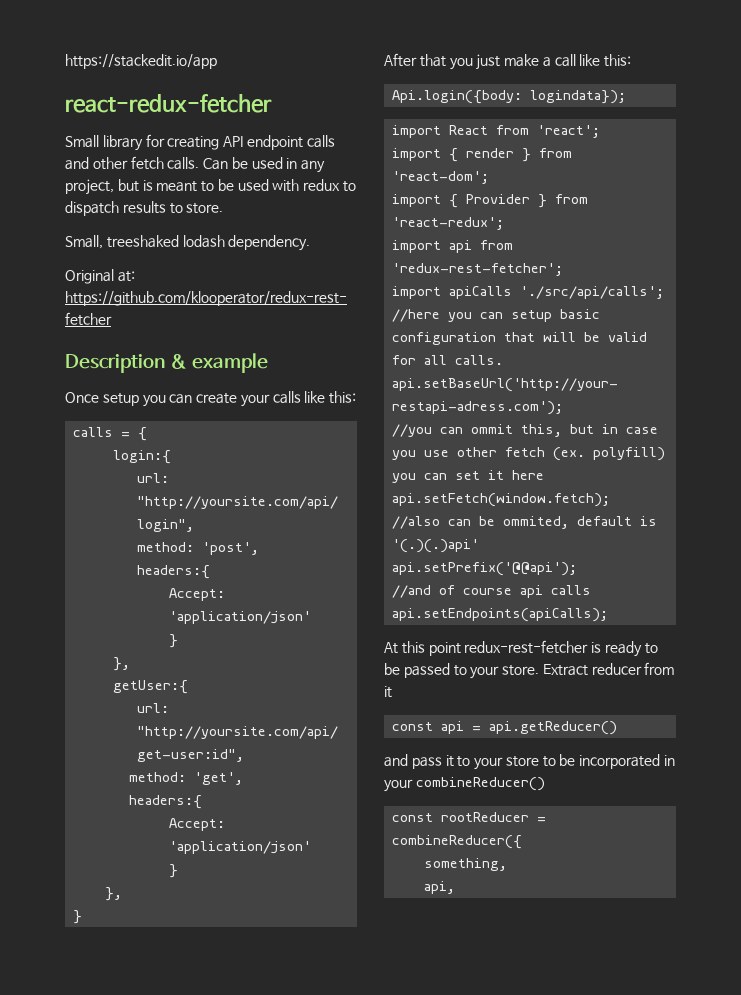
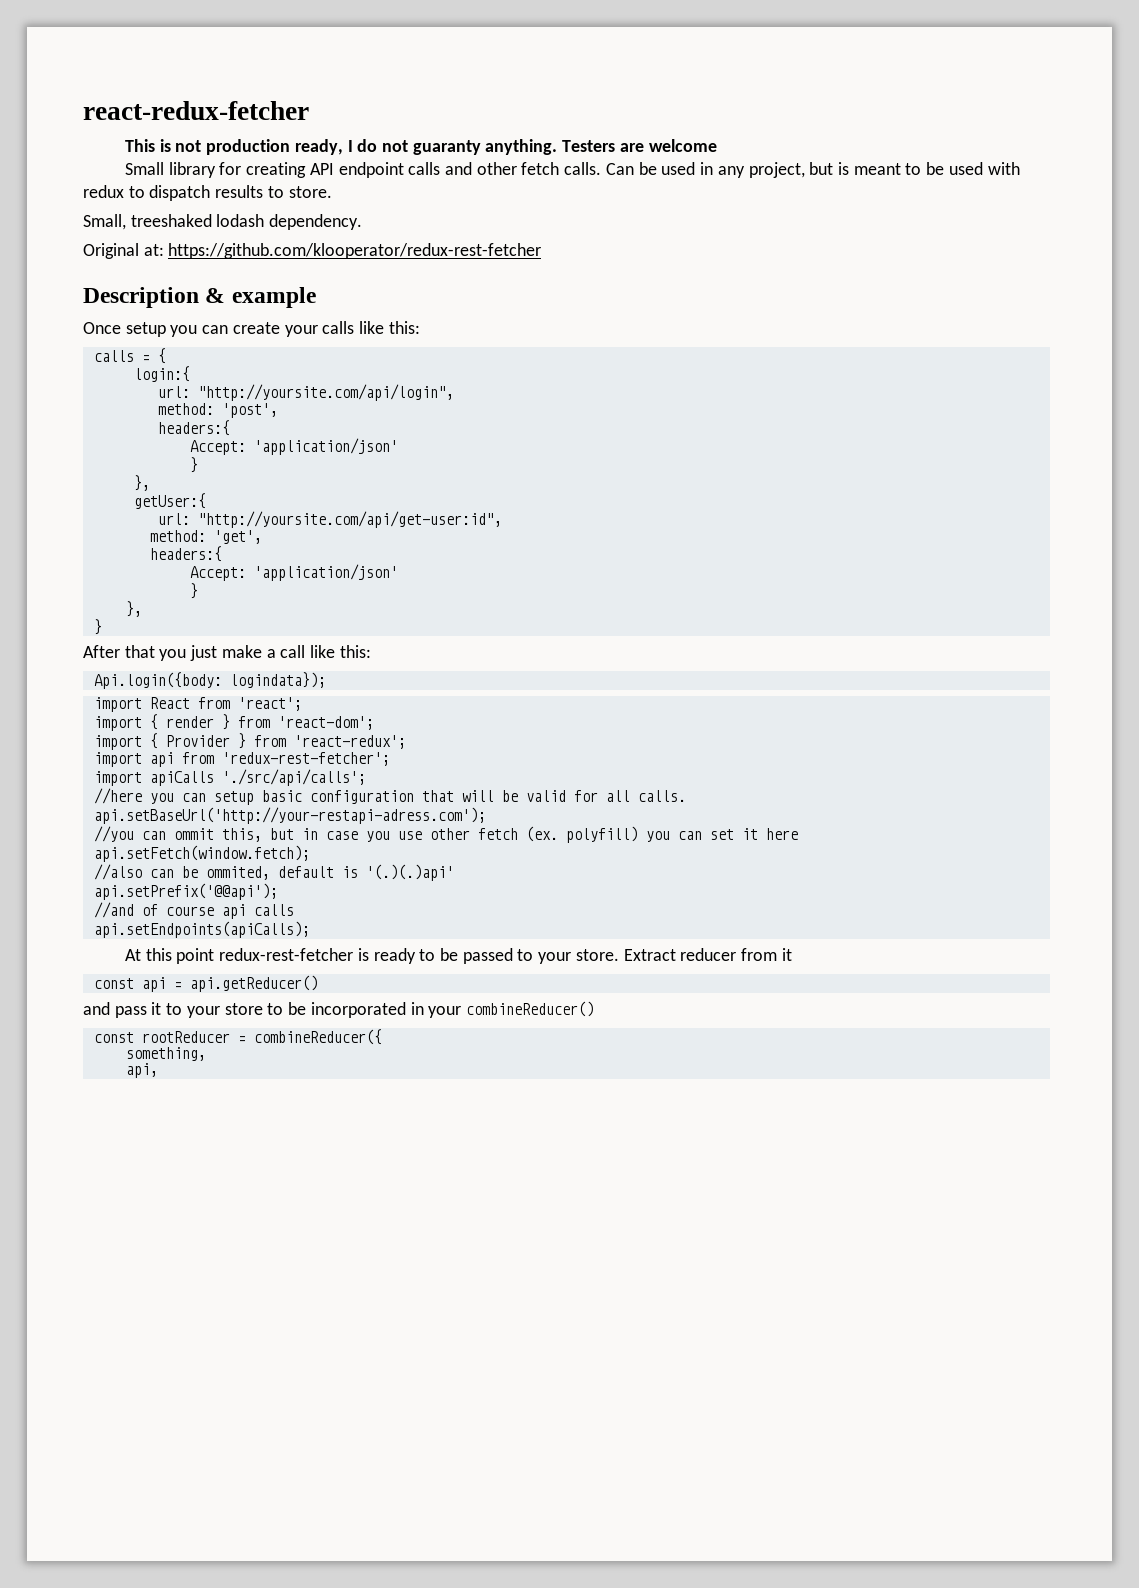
[65,54,217,69] [65,94,272,113] https://stackedit.io/app // react-redux-fetcher -> [83,101,309,120] [124,139,717,155] react-redux-fetcher // This is not production ready, I do not guaranty anything. Testers are welcome

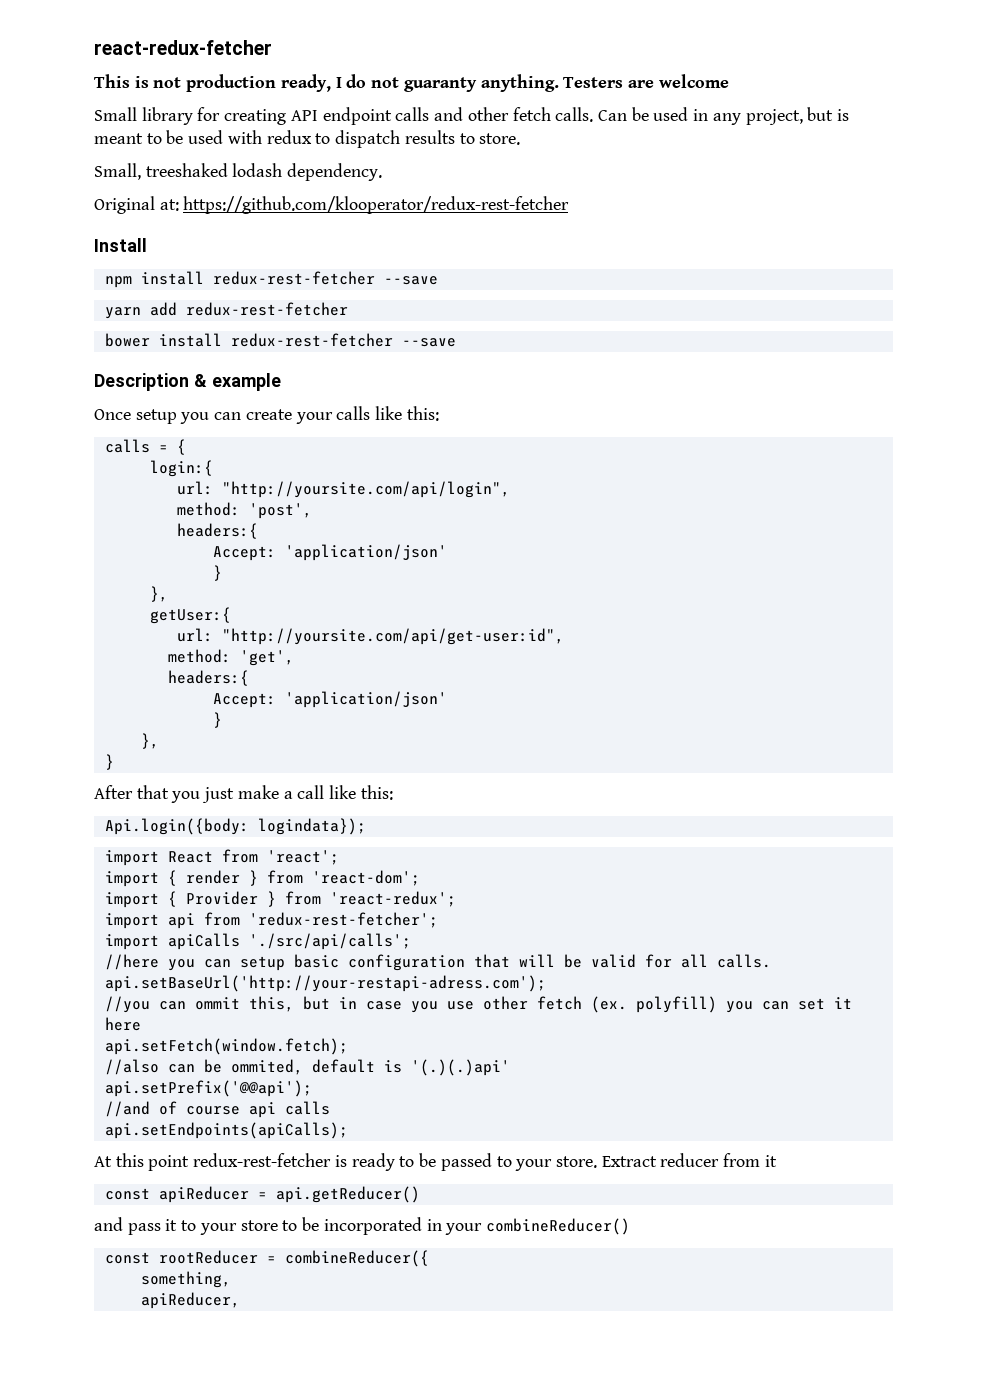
(542, 251) none -> [94,238,147,252] [104,271,438,288] [104,302,348,319] [104,333,456,347] // Install // npm install redux-rest-fetcher --save // yarn add redux-rest-fetcher // bower install redux-rest-fetcher --save
[141,977,166,992] api -> [158,1186,249,1203] apiReducer
[125,1063,158,1078] api, -> [140,1292,240,1309] apiReducer,

